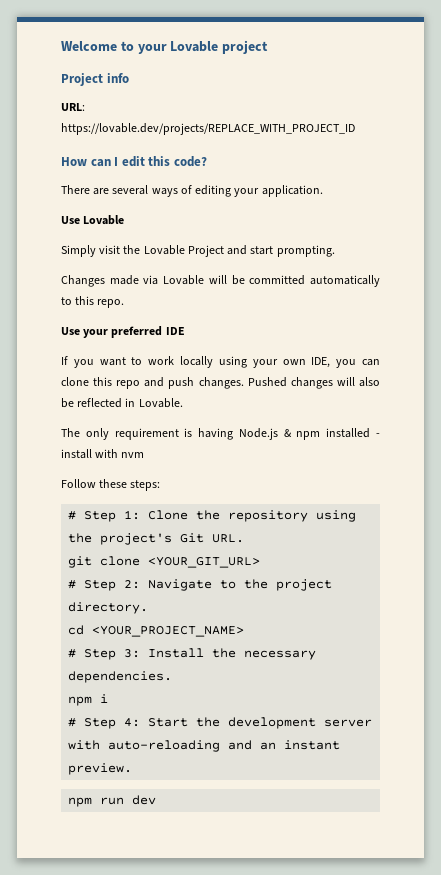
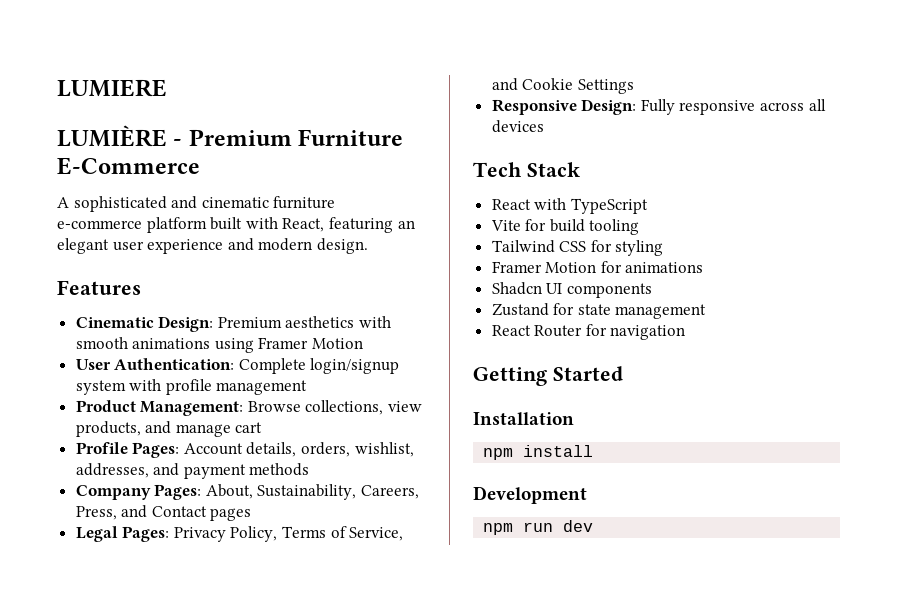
[61,40,269,54] [61,73,129,86] [61,103,85,111] [61,123,355,135] [61,156,207,167] [61,185,323,197] [61,215,125,225] [61,245,335,257] [61,275,380,287] [61,296,125,308] [61,326,185,338] [61,356,380,368] [61,377,380,389] [61,398,183,408] [61,428,380,440] [61,449,145,459] [61,479,161,491] [68,510,357,522] [68,533,245,545] [68,556,261,568] [68,579,333,591] [68,602,149,614] [68,625,245,637] [68,648,317,660] [68,671,173,683] [68,694,109,706] [68,717,373,729] [68,740,341,752] [68,763,133,775] Welcome to your Lovable project // Project info // URL: https://lovable.dev/projects/REPLACE_WITH_PROJECT_ID // How can I edit this code? // There are several ways of editing your application. // Use Lovable // Simply visit the Lovable Project and start prompting. // Changes made via Lovable will be committed automatically to this repo. // Use your preferred IDE // If you want to work locally using your own IDE, you can clone this repo and push changes. Pushed changes will also be reflected in Lovable. // The only requirement is having Node.js & npm installed - install with nvm // Follow these steps: // # Step 1: Clone the repository using the project's Git URL. // git clone <YOUR_GIT_URL> // # Step 2: Navigate to the project directory. // cd <YOUR_PROJECT_NAME> // # Step 3: Install the necessary dependencies. // npm i // # Step 4: Start the development server with auto-reloading and an instant preview. -> [57,79,167,97] [57,125,404,147] [57,157,200,175] [57,196,336,212] [57,217,415,233] [57,238,368,254] [57,280,141,295] [75,316,392,332] [75,337,364,353] [75,358,400,374] [75,379,308,395] [75,400,423,416] [75,421,263,437] [75,442,414,458] [75,463,310,479] [75,484,420,500] [75,505,252,521] [75,526,404,542] [491,78,634,94] [491,99,826,115] [491,120,544,133] [473,162,580,177] [491,198,648,214] [490,219,640,235] [491,240,664,256] [491,261,704,273] [491,282,652,298] [491,303,707,319] [491,324,686,340] [473,366,623,386] [473,412,574,425] [483,445,594,460] [473,486,587,504] LUMIERE // LUMIÈRE - Premium Furniture E-Commerce // A sophisticated and cinematic furniture e-commerce platform built with React, featuring an elegant user experience and modern design. // Features // Cinematic Design: Premium aesthetics with smooth animations using Framer Motion // User Authentication: Complete login/signup system with profile management // Product Management: Browse collections, view products, and manage cart // Profile Pages: Account details, orders, wishlist, addresses, and payment methods // Company Pages: About, Sustainability, Careers, Press, and Contact pages // Legal Pages: Privacy Policy, Terms of Service, and Cookie Settings // Responsive Design: Fully responsive across all devices // Tech Stack // React with TypeScript // Vite for build tooling // Tailwind CSS for styling // Framer Motion for animations // Shadcn UI components // Zustand for state management // React Router for navigation // Getting Started // Installation // npm install // Development

